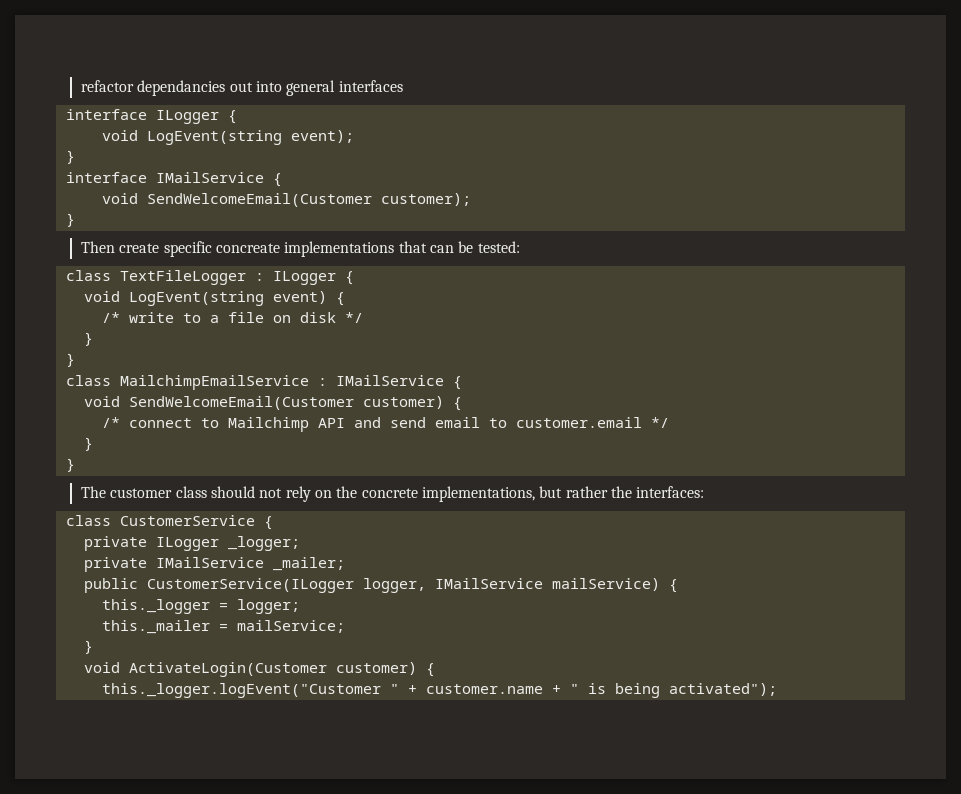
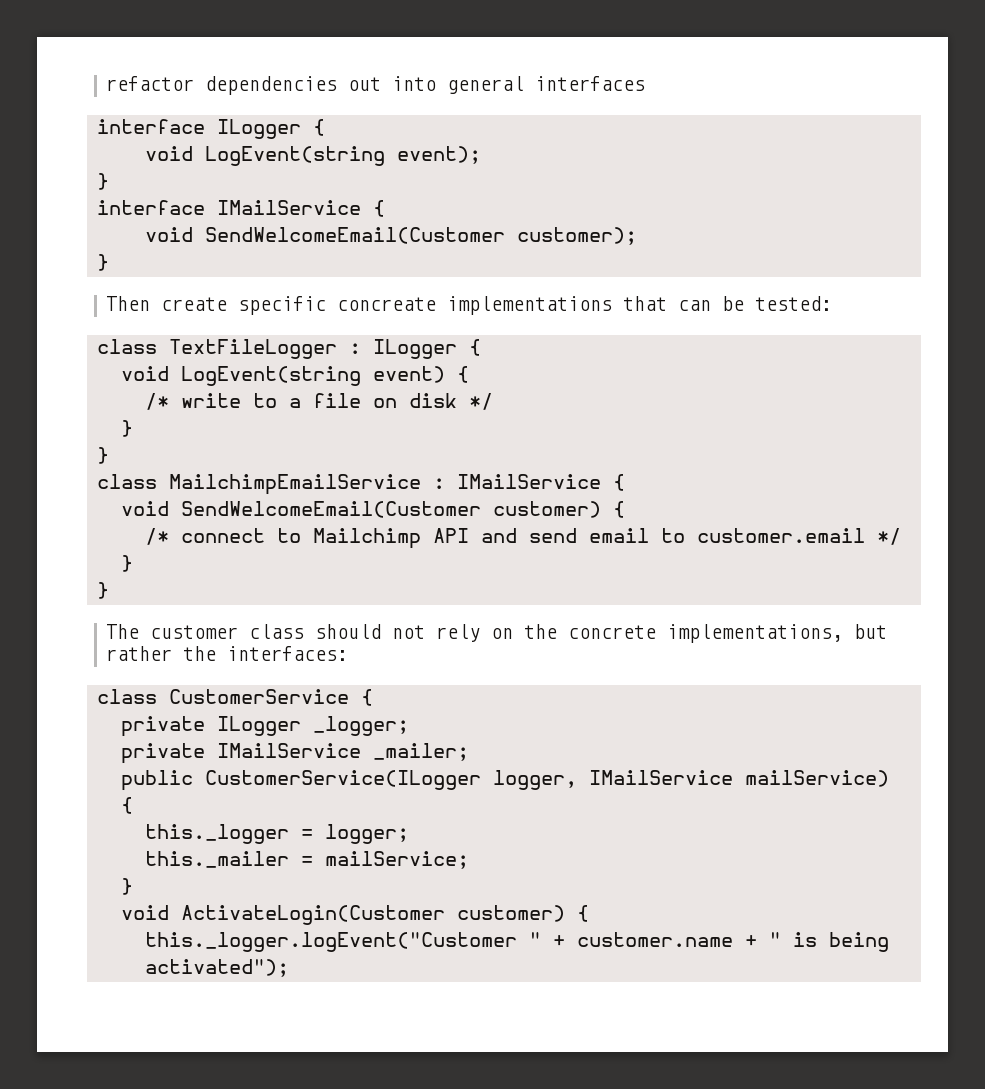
[137,80,226,96] dependancies -> [204,76,337,95] dependencies

